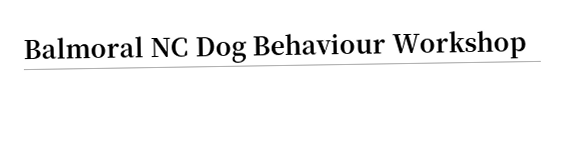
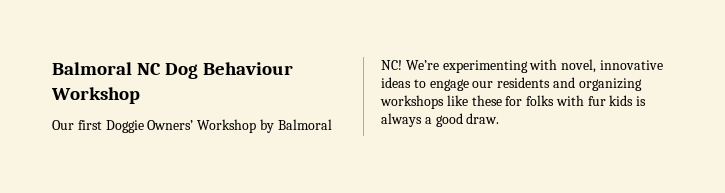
(527, 45) none -> [52,119,332,133] [381,59,663,73] [381,77,642,91] [380,95,647,109] [381,113,500,127] // Our first Doggie Owners’ Workshop by Balmoral NC! We’re experimenting with novel, innovative ideas to engage our residents and organizing workshops like these for folks with fur kids is always a good draw.

